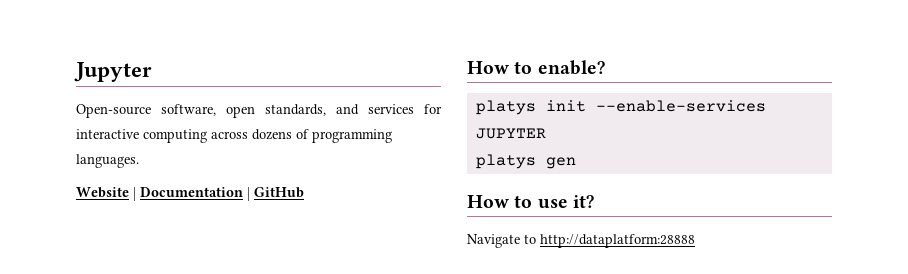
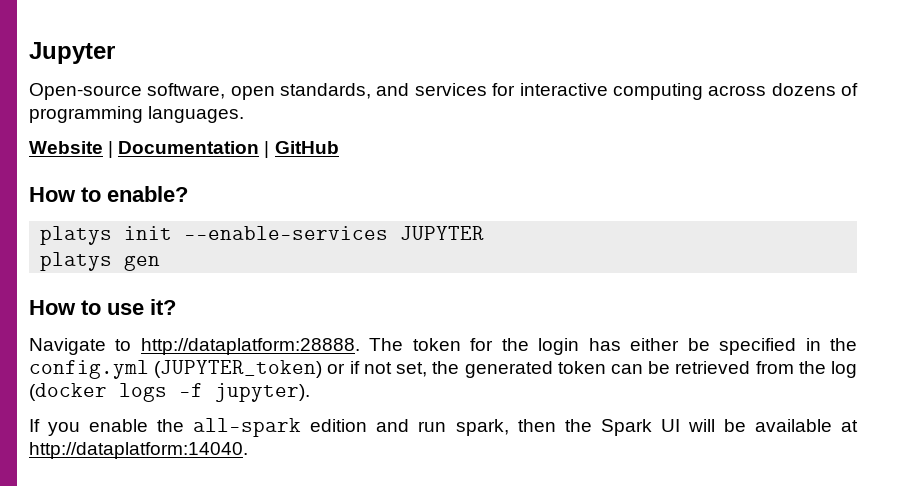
[540,234,695,248] http://dataplatform:28888 -> [140,338,857,355] [29,360,857,379] [29,383,310,402] [29,418,858,437] [29,442,248,459] http://dataplatform:28888. The token for the login has either be specified in the config.yml (JUPYTER_token) or if not set, the generated token can be retrieved from the log (docker logs -f jupyter). // If you enable the all-spark edition and run spark, then the Spark UI will be available at http://dataplatform:14040.

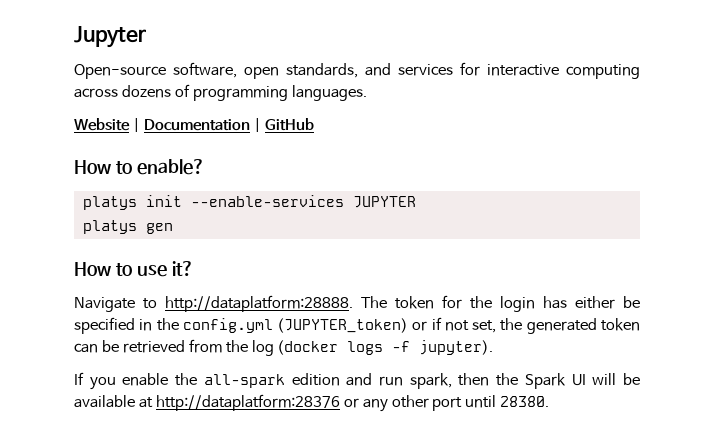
[29,442,248,459] http://dataplatform:14040. -> [155,394,550,412] http://dataplatform:28376 or any other port until 28380.

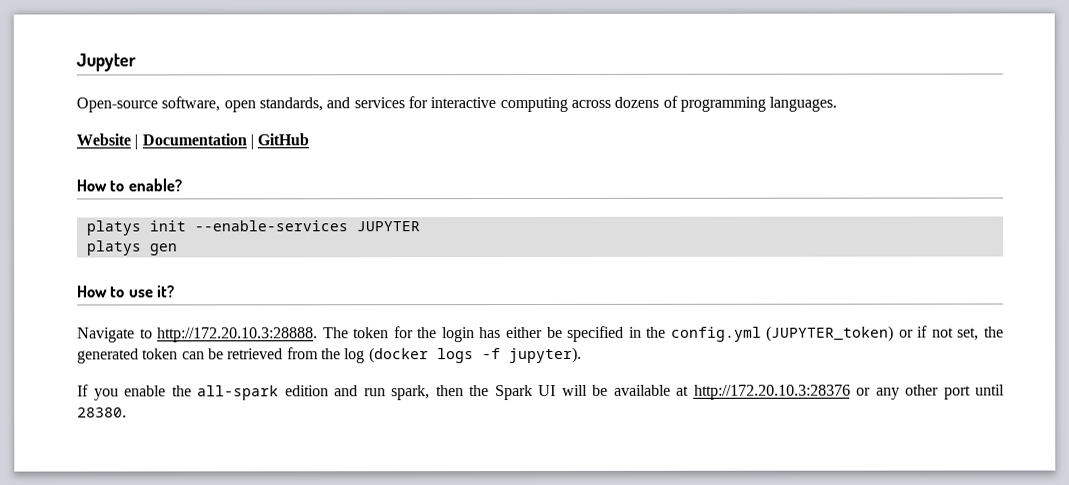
[165,295,353,312] http://dataplatform:28888. -> [157,327,319,343] http://172.20.10.3:28888.
[155,394,340,411] http://dataplatform:28376 -> [693,384,851,400] http://172.20.10.3:28376

